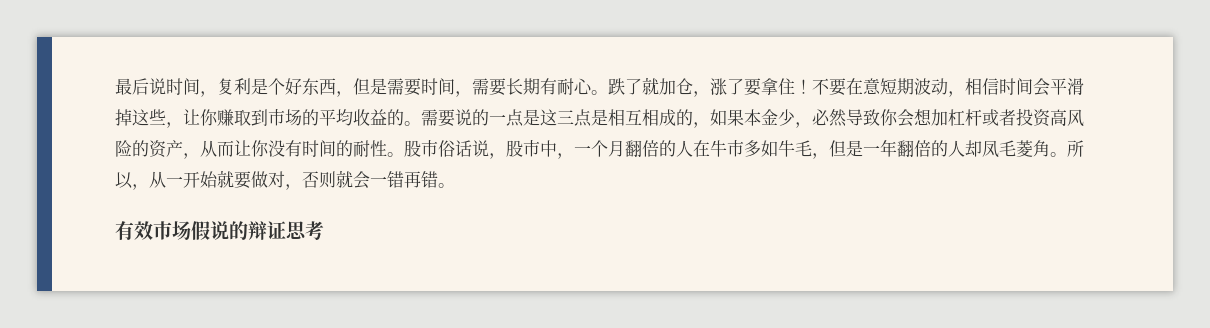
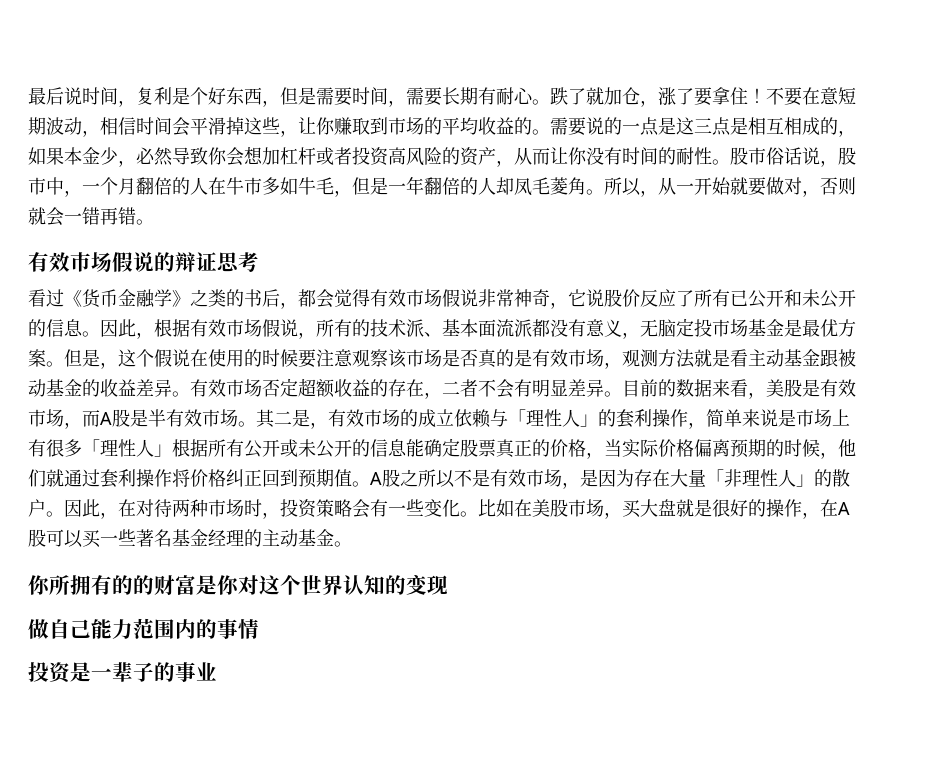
(324, 230) none -> [28,289,856,309] [28,318,856,339] [28,349,856,369] [28,378,856,399] [28,409,850,429] [28,438,856,459] [28,469,850,489] [28,499,850,519] [28,529,352,548] [28,574,448,596] [28,618,259,639] [28,662,217,684] // 看过《货币金融学》之类的书后，都会觉得有效市场假说非常神奇，它说股价反应了所有已公开和未公开的信息。因此，根据有效市场假说，所有的技术派、基本面流派都没有意义，无脑定投市场基金是最优方案。但是，这个假说在使用的时候要注意观察该市场是否真的是有效市场，观测方法就是看主动基金跟被动基金的收益差异。有效市场否定超额收益的存在，二者不会有明显差异。目前的数据来看，美股是有效市场，而A股是半有效市场。其二是，有效市场的成立依赖与「理性人」的套利操作，简单来说是市场上有很多「理性人」根据所有公开或未公开的信息能确定股票真正的价格，当实际价格偏离预期的时候，他们就通过套利操作将价格纠正回到预期值。A股之所以不是有效市场，是因为存在大量「非理性人」的散户。因此，在对待两种市场时，投资策略会有一些变化。比如在美股市场，买大盘就是很好的操作，在A股可以买一些著名基金经理的主动基金。 // 你所拥有的的财富是你对这个世界认知的变现 // 做自己能力范围内的事情 // 投资是一辈子的事业

